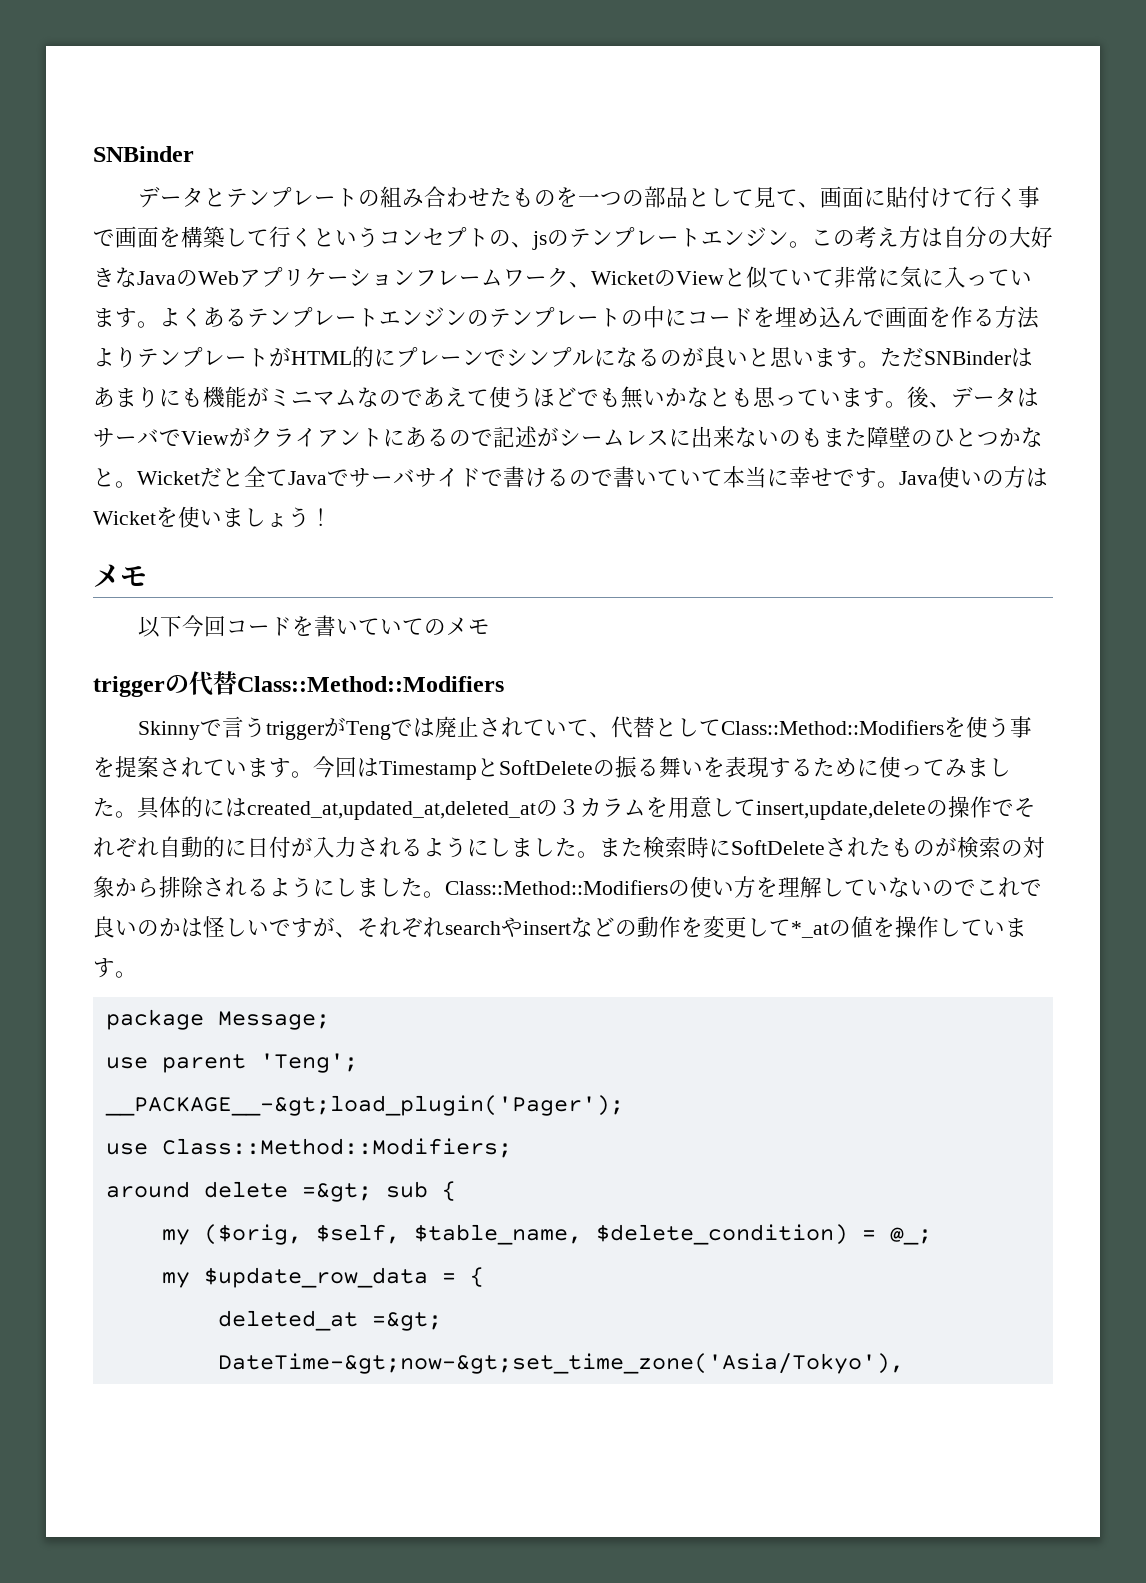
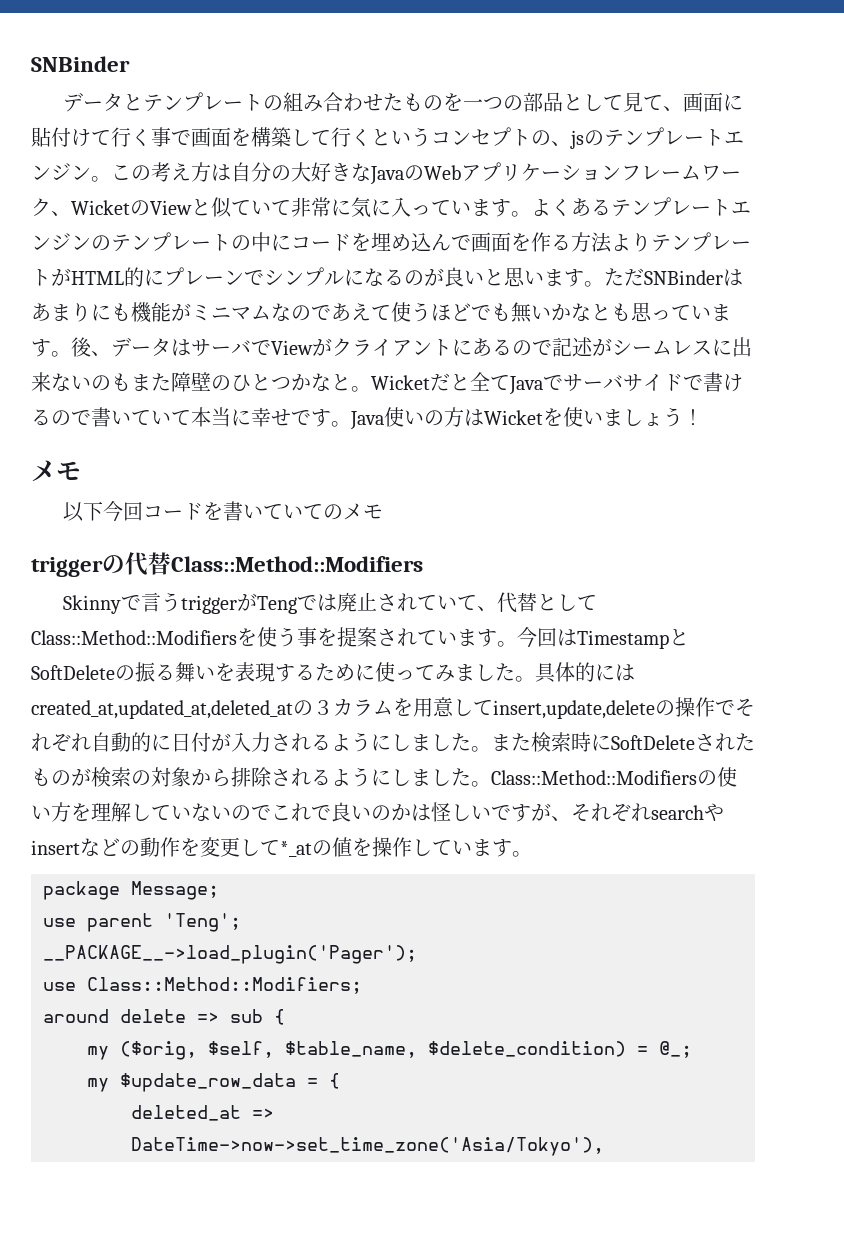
[104,1095,624,1116] __PACKAGE__-&gt;load_plugin('Pager'); -> [43,945,417,964] __PACKAGE__->load_plugin('Pager');
[301,1183,372,1202] =&gt; -> [197,1012,219,1023] =>
[371,1312,442,1331] [217,1353,904,1374] =&gt; DateTime-&gt;now-&gt;set_time_zone('Asia/Tokyo'), -> [252,1108,274,1119] [131,1137,604,1156] => DateTime->now->set_time_zone('Asia/Tokyo'),

